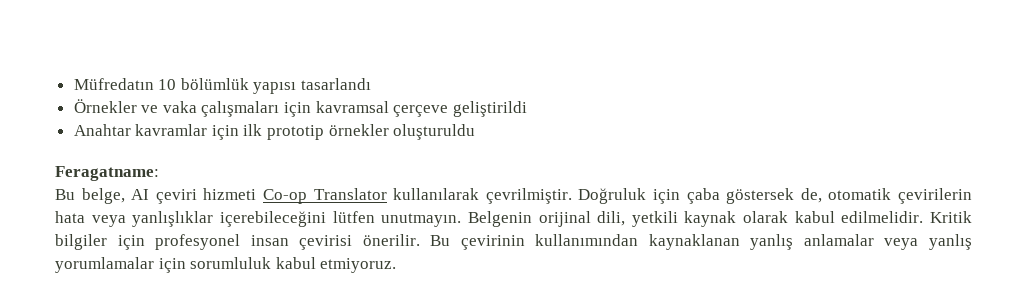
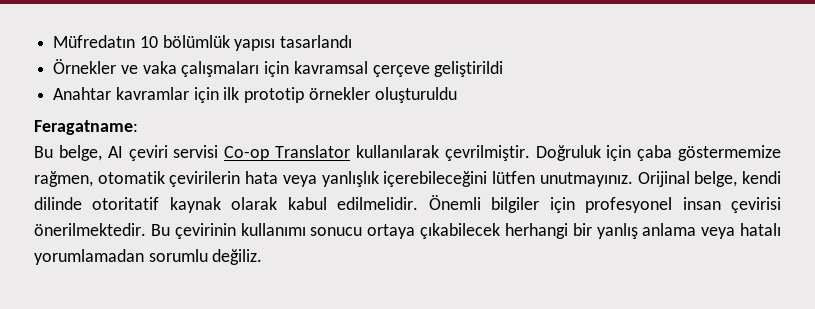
[203,188,257,200] hizmeti -> [173,145,219,158] servisi
[726,188,822,204] göstersek de, -> [678,145,782,161] [34,171,93,187] göstermemize rağmen,
[132,211,214,227] yanlışlıklar -> [321,171,379,187] yanlışlık
[381,211,678,227] unutmayın. Belgenin orijinal dili, yetkili -> [539,171,782,187] [34,197,160,210] unutmayınız. Orijinal belge, kendi dilinde otoritatif
[929,211,972,223] Kritik -> [428,195,481,210] Önemli
[362,234,420,246] önerilir. -> [34,223,146,236] önerilmektedir.
[535,234,973,250] [55,257,397,273] kullanımından kaynaklanan yanlış anlamalar veya yanlış yorumlamalar için sorumluluk kabul etmiyoruz. -> [240,223,782,239] [34,249,263,265] kullanımı sonucu ortaya çıkabilecek herhangi bir yanlış anlama veya hatalı yorumlamadan sorumlu değiliz.

